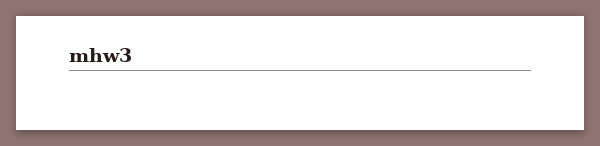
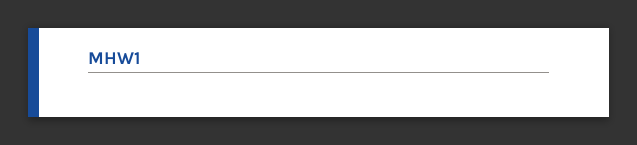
[69,48,132,62] mhw3 -> [88,52,140,64] MHW1

